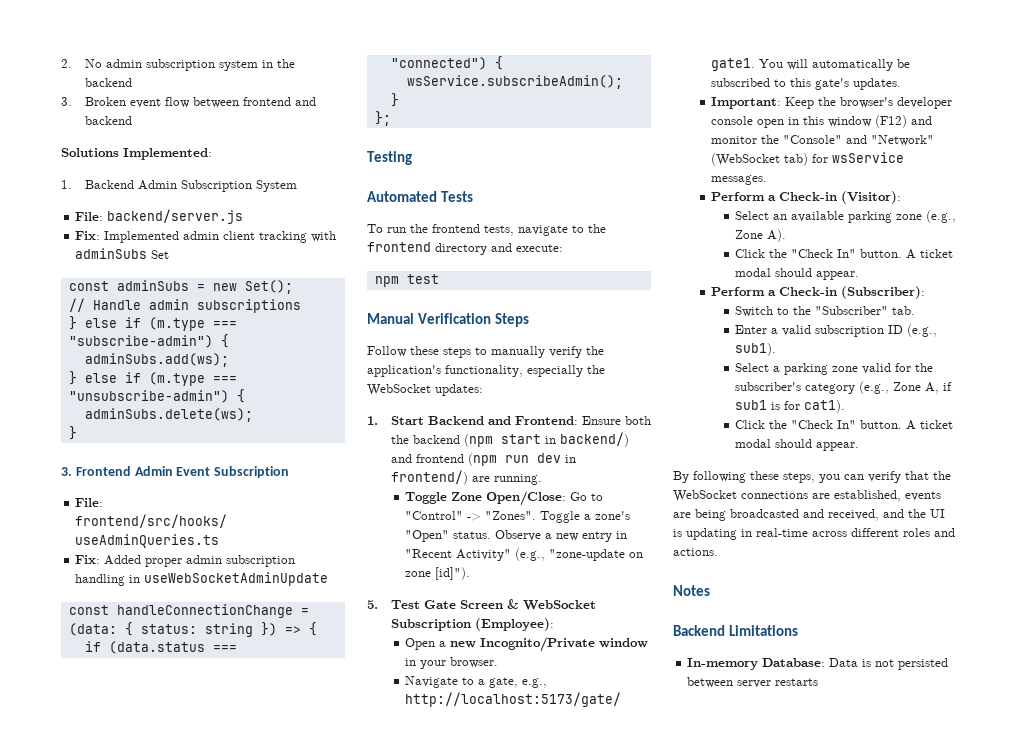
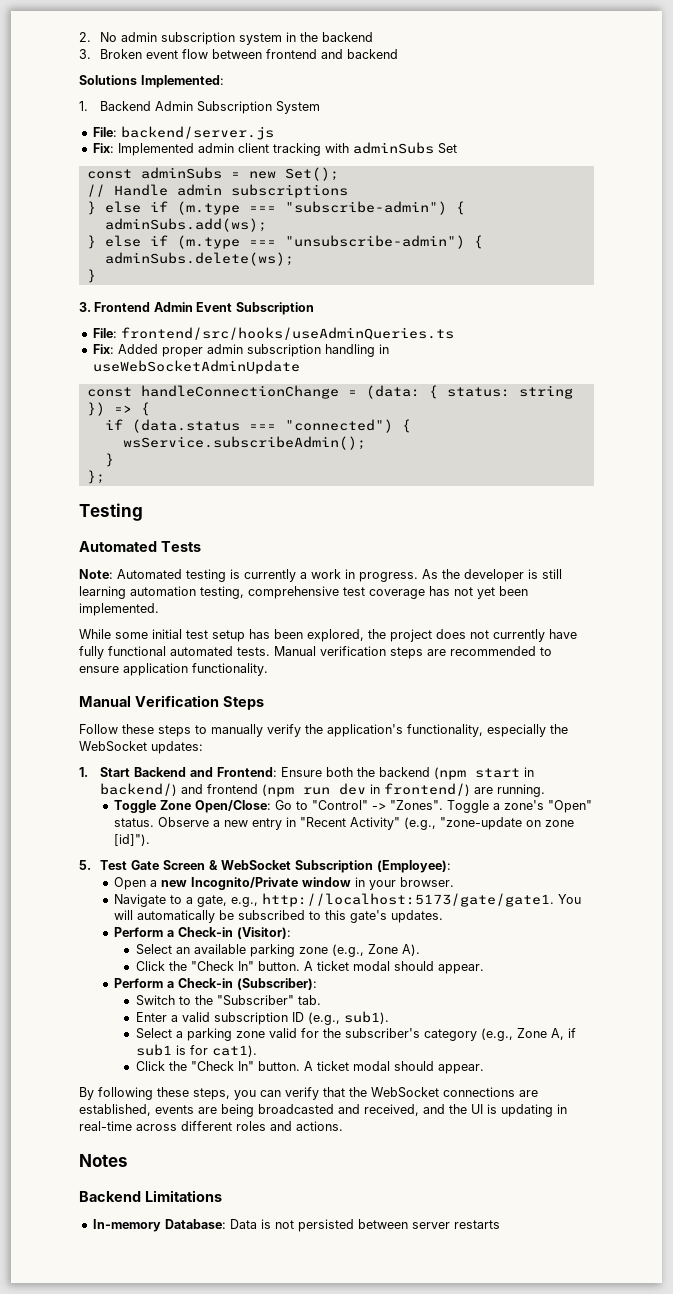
[367,224,606,236] [367,242,563,255] [374,274,439,287] To run the frontend tests, navigate to the frontend directory and execute: // npm test -> [79,569,562,582] [79,586,528,599] [79,603,159,616] [79,629,577,642] [79,646,552,659] [79,663,268,676] Note: Automated testing is currently a work in progress. As the developer is still learning automation testing, comprehensive test coverage has not yet been implemented. // While some initial test setup has been explored, the project does not currently have fully functional automated tests. Manual verification steps are recommended to ensure application functionality.
[711,97,953,109] [711,115,933,128] [711,135,935,146] [711,152,905,166] [711,175,768,185] // Important: Keep the browser's developer console open in this window (F12) and monitor the "Console" and "Network" (WebSocket tab) for wsService messages. -> (444, 916) none

